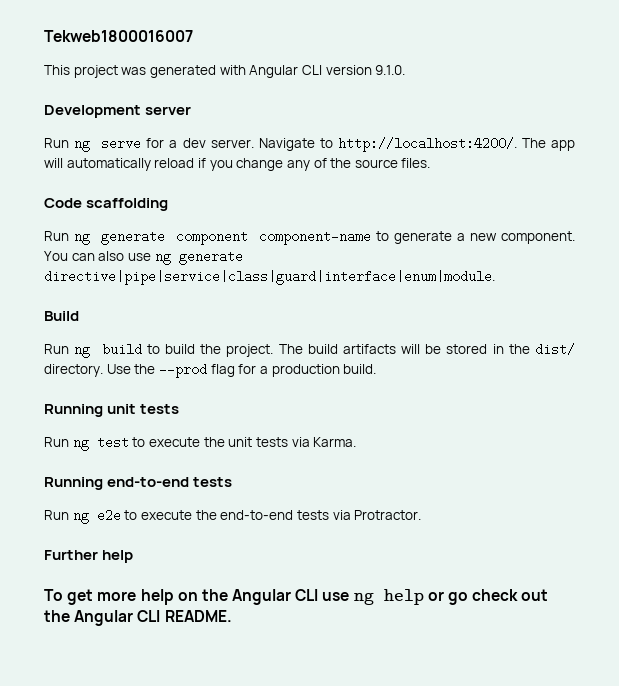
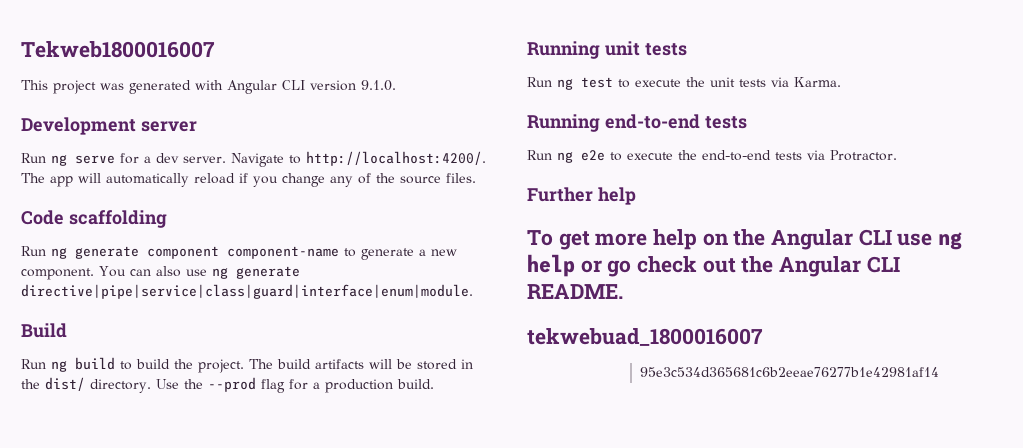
(232, 616) none -> [527,328,763,346] [639,367,939,377] // tekwebuad_1800016007 // 95e3c534d365681c6b2eeae76277b1e42981af14

